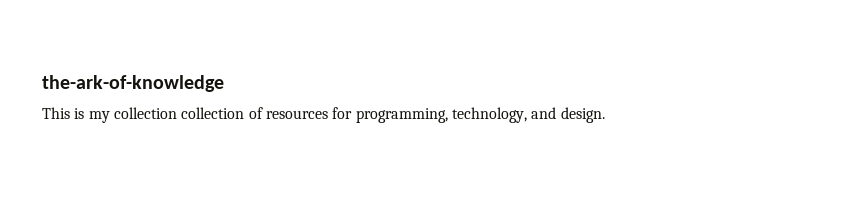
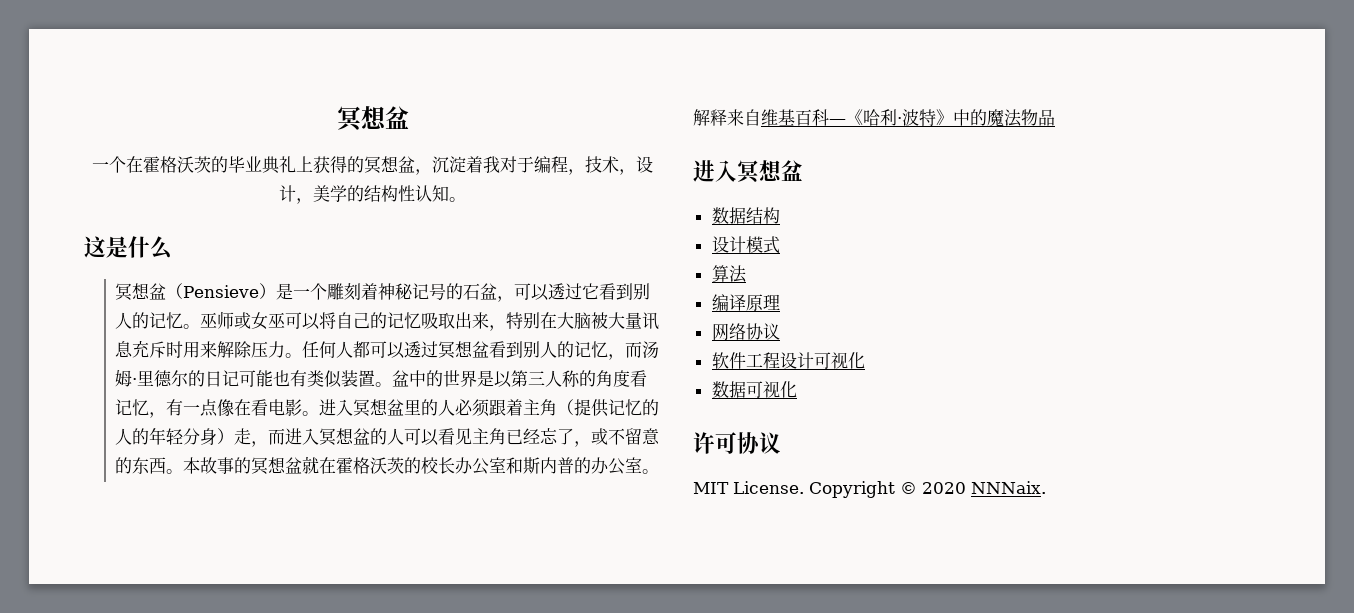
[42,75,224,92] [42,107,605,123] the-ark-of-knowledge // This is my collection collection of resources for programming, technology, and design. -> [336,106,409,131] [92,156,653,175] [279,185,466,204] [84,236,173,260] [115,283,651,302] [115,311,660,331] [115,340,660,360] [115,369,648,388] [115,399,660,418] [115,427,661,447] [115,456,660,475] [693,109,1055,127] [693,160,803,183] [711,207,780,224] [711,236,780,254] [711,265,747,283] [711,294,780,311] [711,323,780,341] [711,352,865,369] [711,381,797,398] [693,432,781,454] [693,481,1046,498] 冥想盆 // 一个在霍格沃茨的毕业典礼上获得的冥想盆，沉淀着我对于编程，技术，设计，美学的结构性认知。 // 这是什么 // 冥想盆（Pensieve）是一个雕刻着神秘记号的石盆，可以透过它看到别人的记忆。巫师或女巫可以将自己的记忆吸取出来，特别在大脑被大量讯息充斥时用来解除压力。任何人都可以透过冥想盆看到别人的记忆，而汤姆·里德尔的日记可能也有类似装置。盆中的世界是以第三人称的角度看记忆，有一点像在看电影。进入冥想盆里的人必须跟着主角（提供记忆的人的年轻分身）走，而进入冥想盆的人可以看见主角已经忘了，或不留意的东西。本故事的冥想盆就在霍格沃茨的校长办公室和斯内普的办公室。 // 解释来自维基百科—《哈利·波特》中的魔法物品 // 进入冥想盆 // 数据结构 // 设计模式 // 算法 // 编译原理 // 网络协议 // 软件工程设计可视化 // 数据可视化 // 许可协议 // MIT License. Copyright © 2020 NNNaix.

